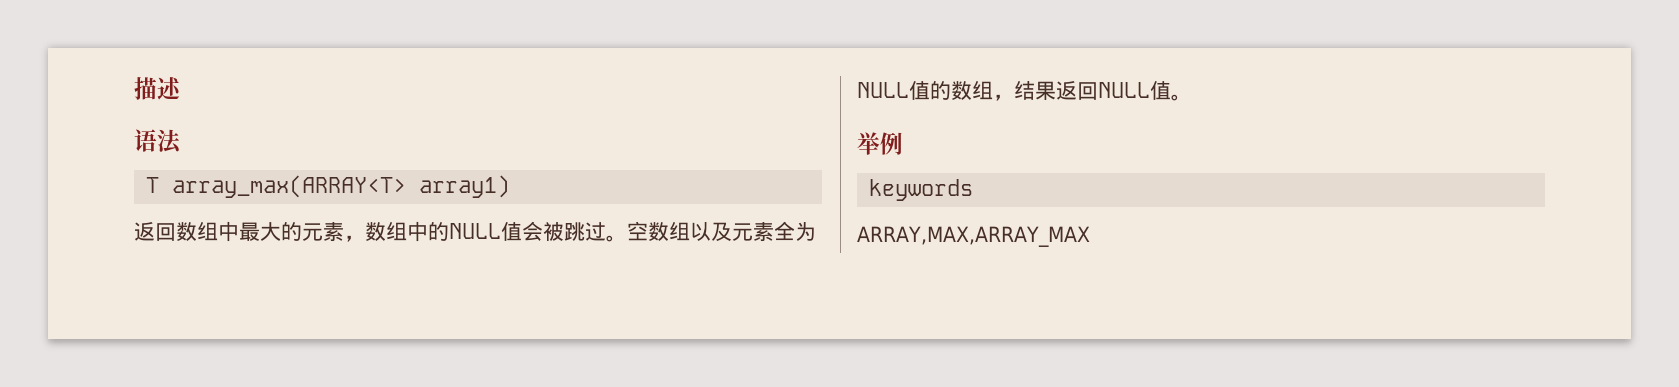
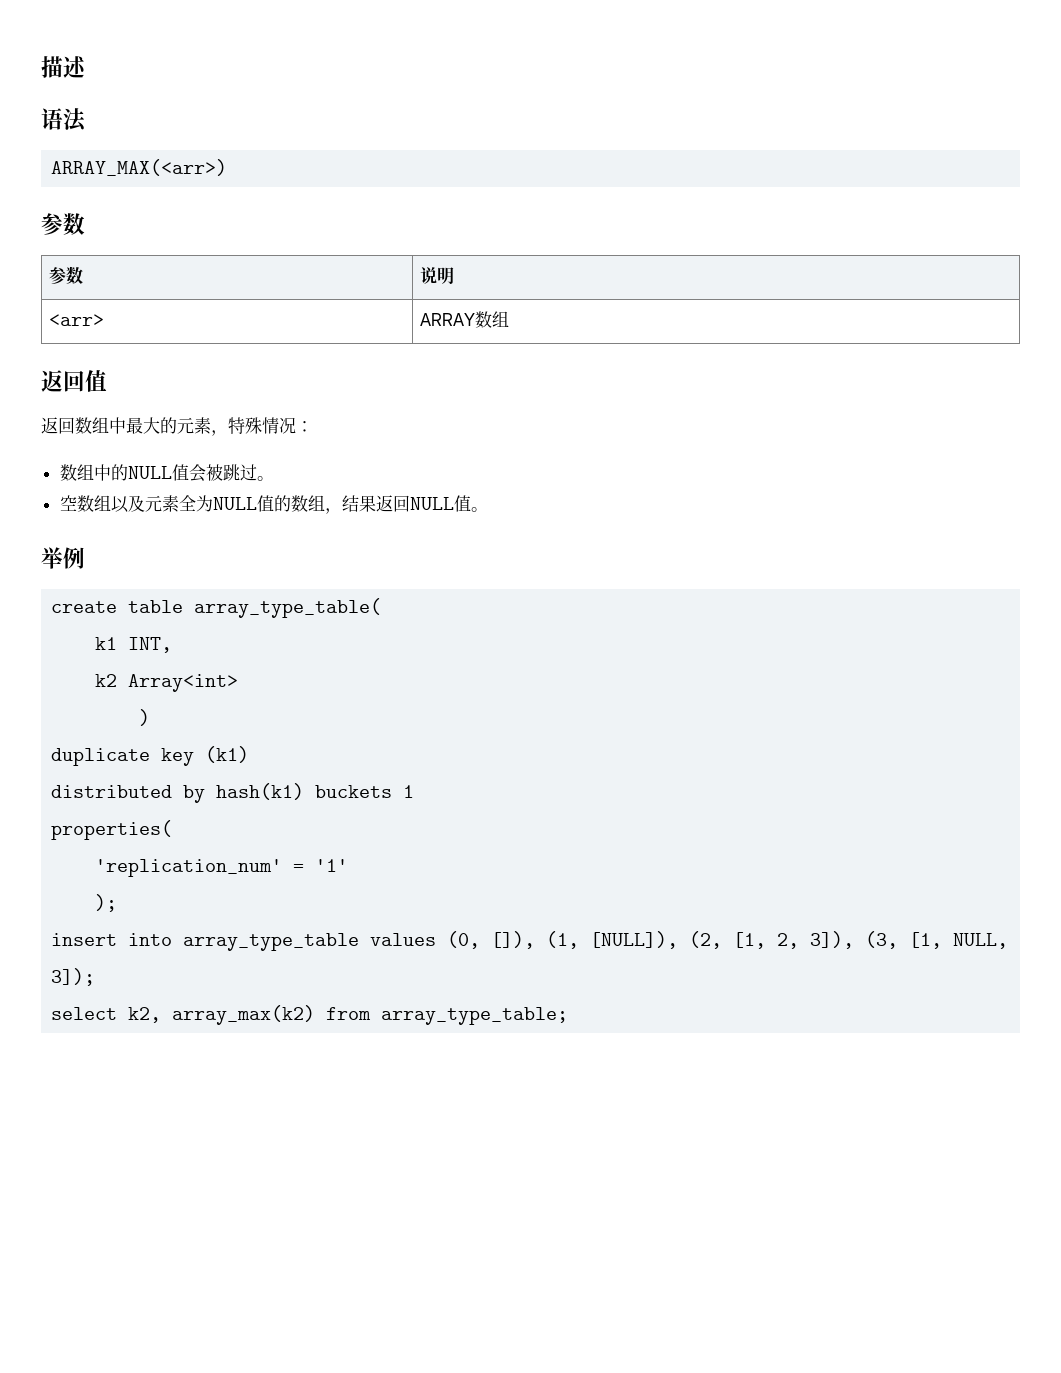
[146,175,511,198] T array_max(ARRAY<T> array1) -> [51,159,228,176] [41,213,85,235] [49,266,84,285] [420,267,455,284] [49,314,105,326] [420,311,510,328] [41,370,107,392] ARRAY_MAX(<arr>) // 参数 // 参数 | 说明 // <arr> | ARRAY数组 // 返回值
(365, 238) none -> [228,417,313,435] 特殊情况： //
(627, 238) none -> (274, 478) //
[869,179,974,201] [857,226,1090,247] keywords // ARRAY,MAX,ARRAY_MAX -> [51,598,382,618] [95,637,173,653] [95,674,239,692] [139,709,151,726] [51,746,250,766] [51,783,415,803] [51,820,173,840] [95,859,349,877] [95,894,118,912] [51,931,1009,951] [51,968,96,986] [51,1005,569,1025] create table array_type_table( // k1 INT, // k2 Array<int> // ) // duplicate key (k1) // distributed by hash(k1) buckets 1 // properties( // 'replication_num' = '1' // ); // insert into array_type_table values (0, []), (1, [NULL]), (2, [1, 2, 3]), (3, [1, NULL, 3]); // select k2, array_max(k2) from array_type_table;

